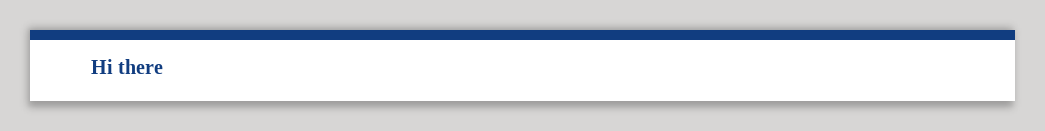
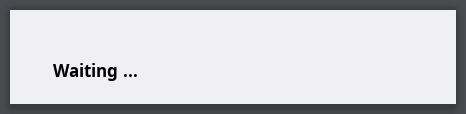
[91,59,164,74] Hi there -> [53,63,138,81] Waiting ...

